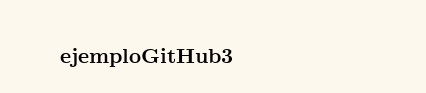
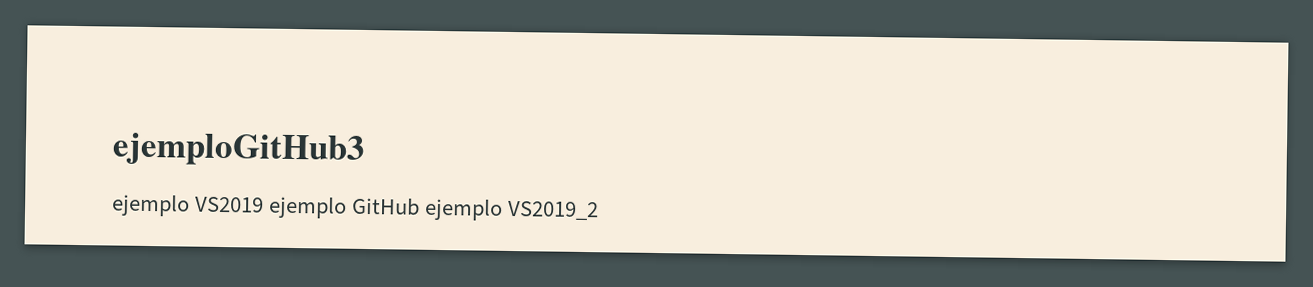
(233, 57) none -> [111,194,600,221] // ejemplo VS2019 ejemplo GitHub ejemplo VS2019_2

